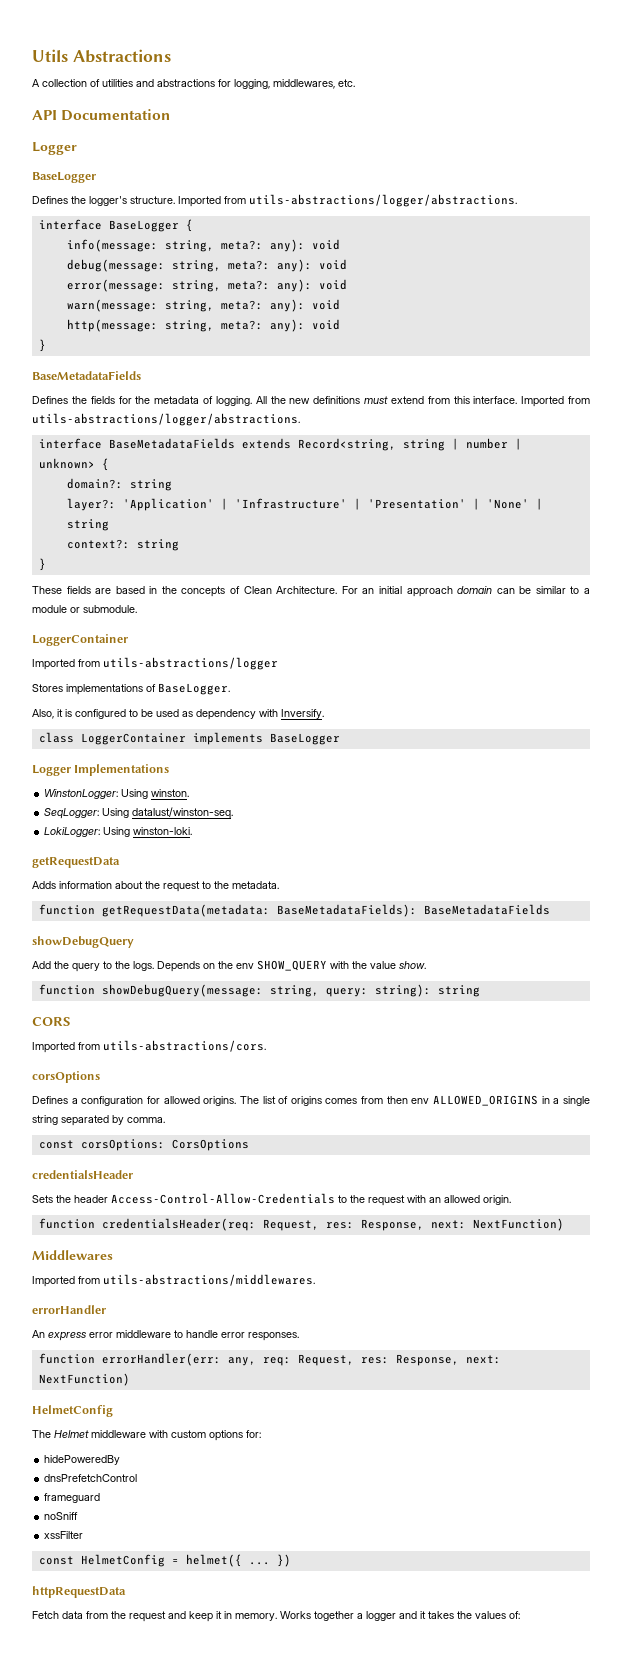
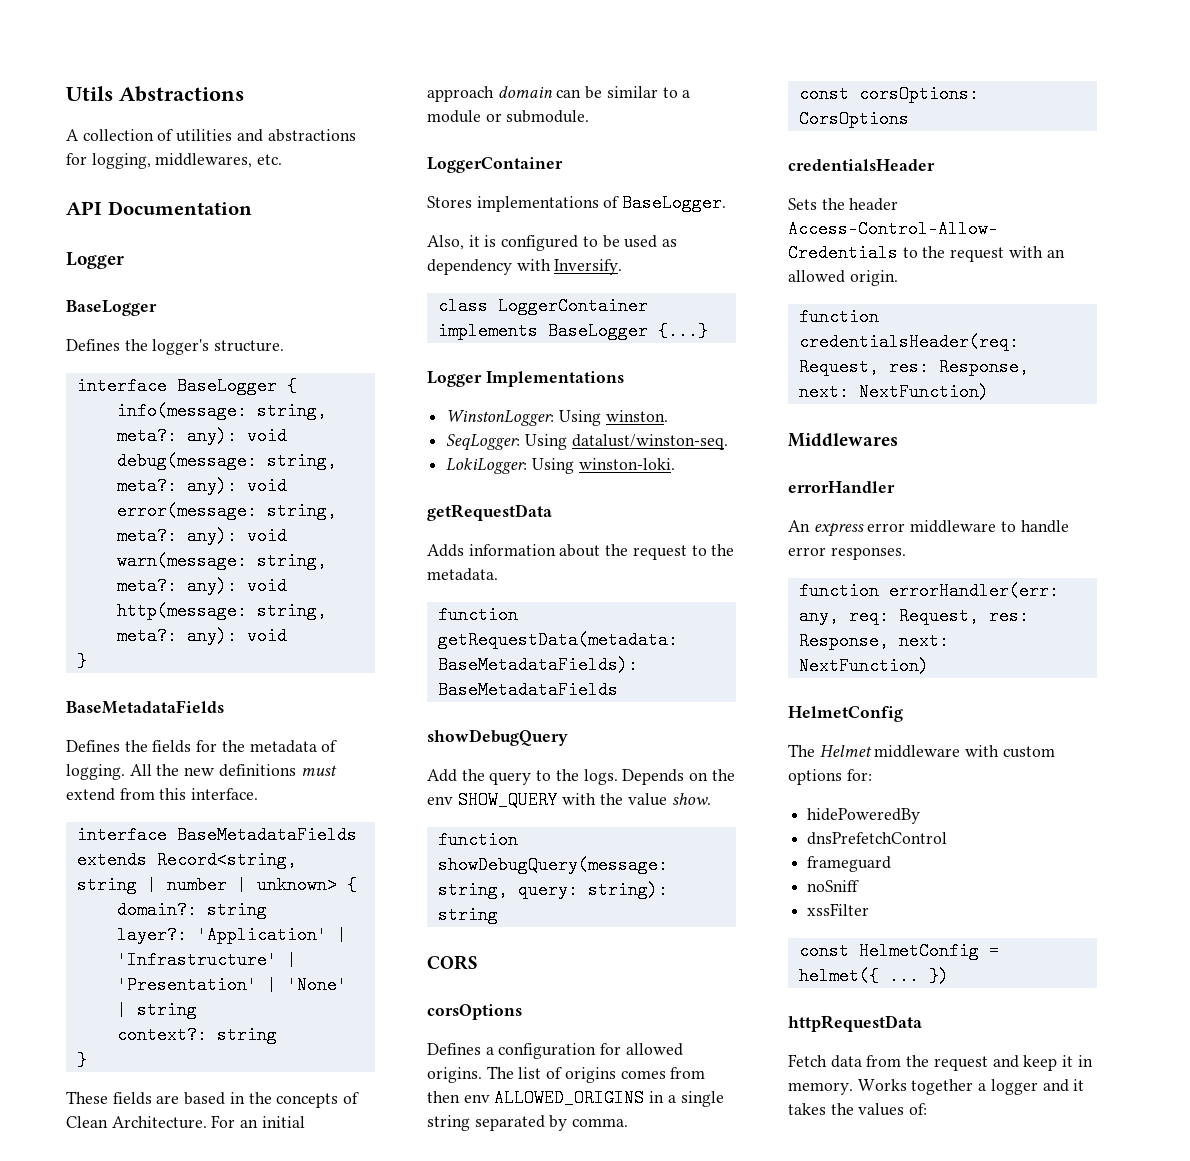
[178,194,517,207] Imported from utils-abstractions/logger/abstractions. -> (285, 346) none
[521,396,590,407] [32,413,300,426] Imported from utils-abstractions/logger/abstractions. -> (259, 794) none
[32,657,278,670] // Imported from utils-abstractions/logger -> (563, 165) none
(340, 739) none -> [657,322,708,340] {...}
[32,1040,266,1053] // Imported from utils-abstractions/cors. -> (478, 962) none
[32,1274,315,1287] // Imported from utils-abstractions/middlewares. -> (898, 440) none

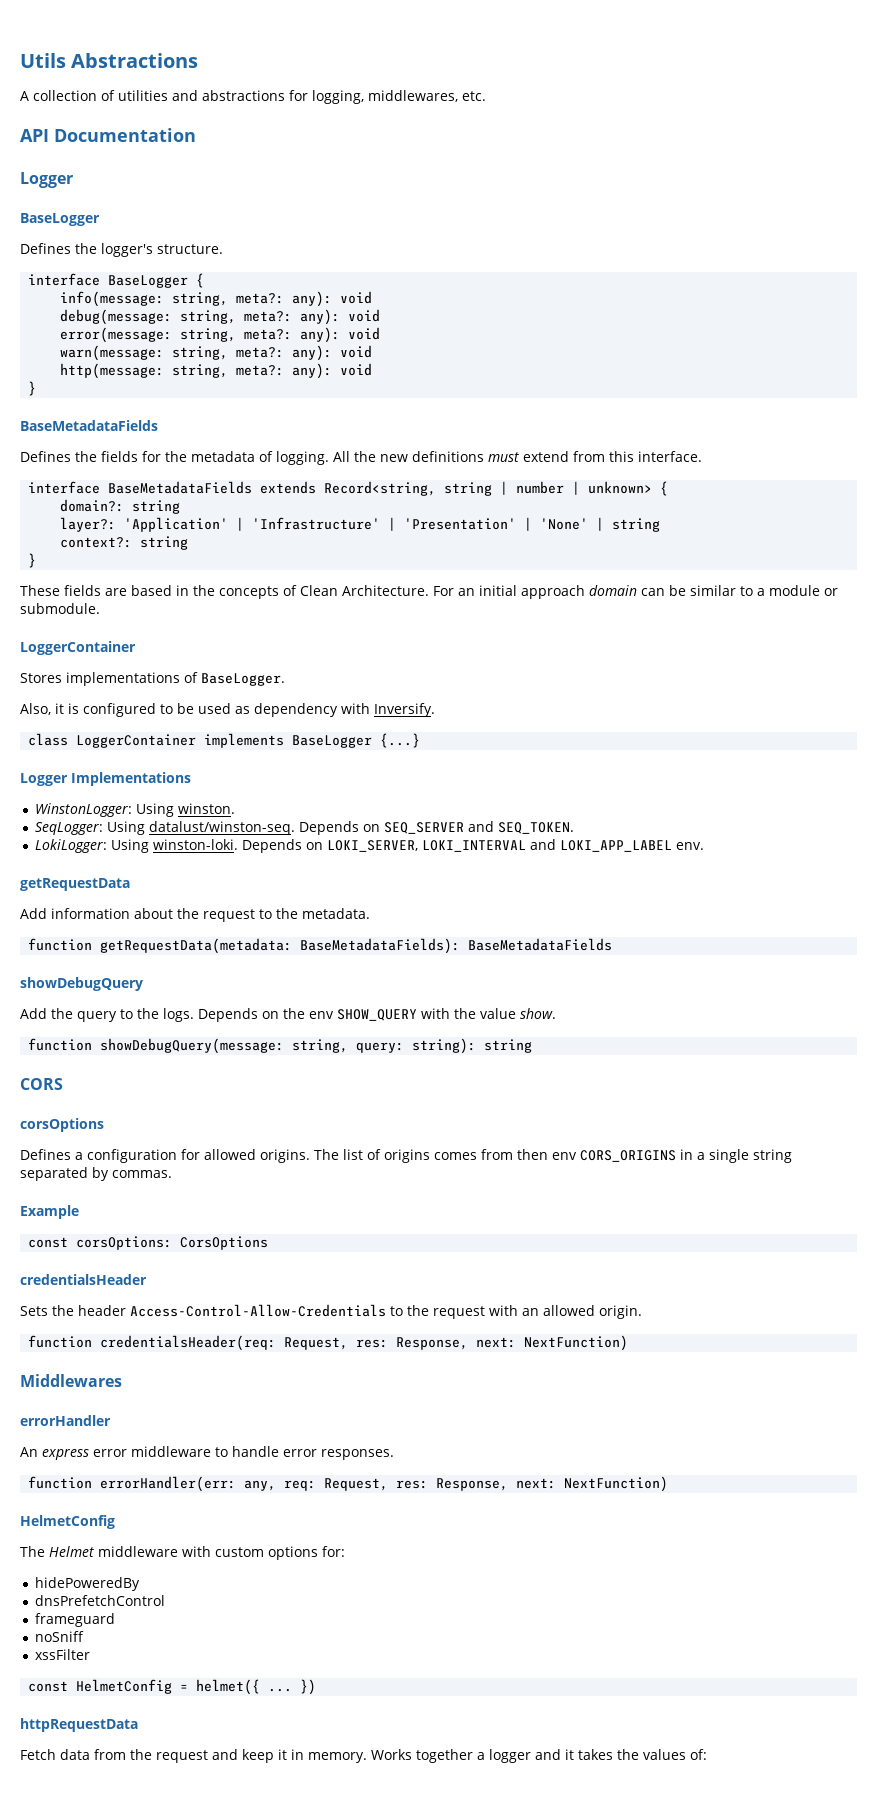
[446,458,675,474] // LokiLogger: Using winston-loki. -> [299,821,575,835] [35,839,705,853] Depends on SEQ_SERVER and SEQ_TOKEN. // LokiLogger: Using winston-loki. Depends on LOKI_SERVER, LOKI_INTERVAL and LOKI_APP_LABEL env.
[427,544,464,557] Adds -> [20,908,47,919] Add
[494,1089,645,1107] ALLOWED_ORIGINS -> [580,1150,676,1162] CORS_ORIGINS
[572,1118,629,1127] comma. -> [112,1170,172,1178] [20,1205,79,1219] commas. // Example

